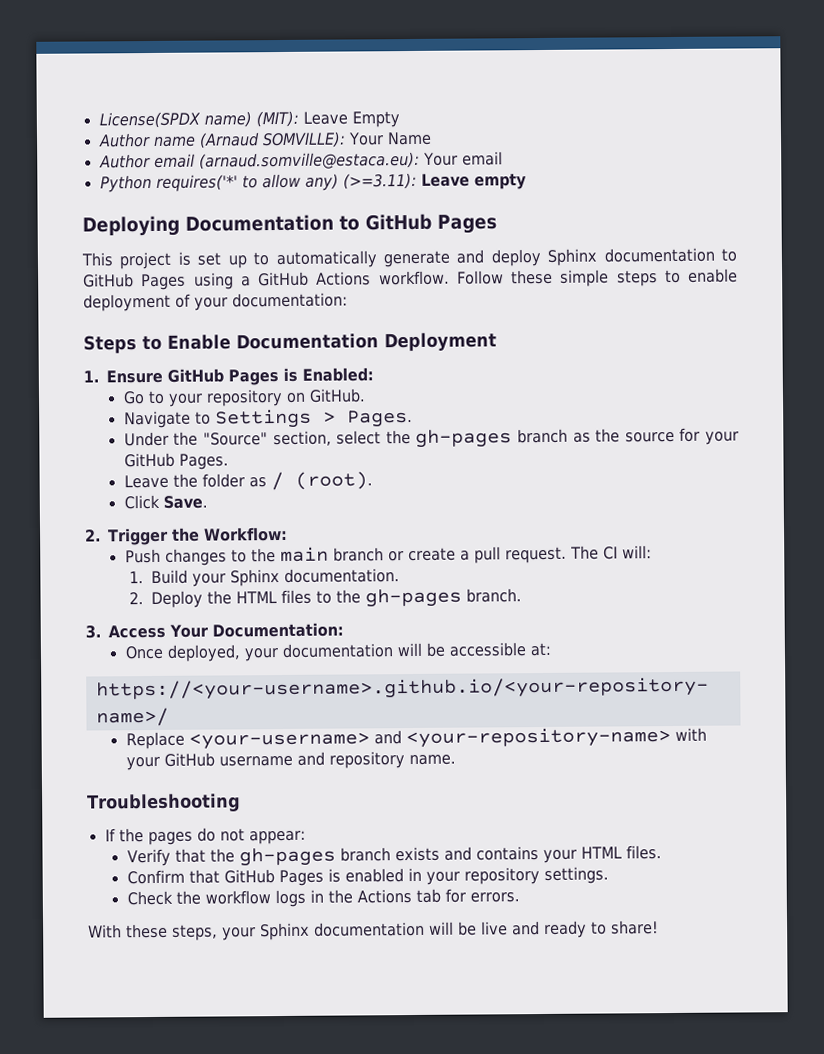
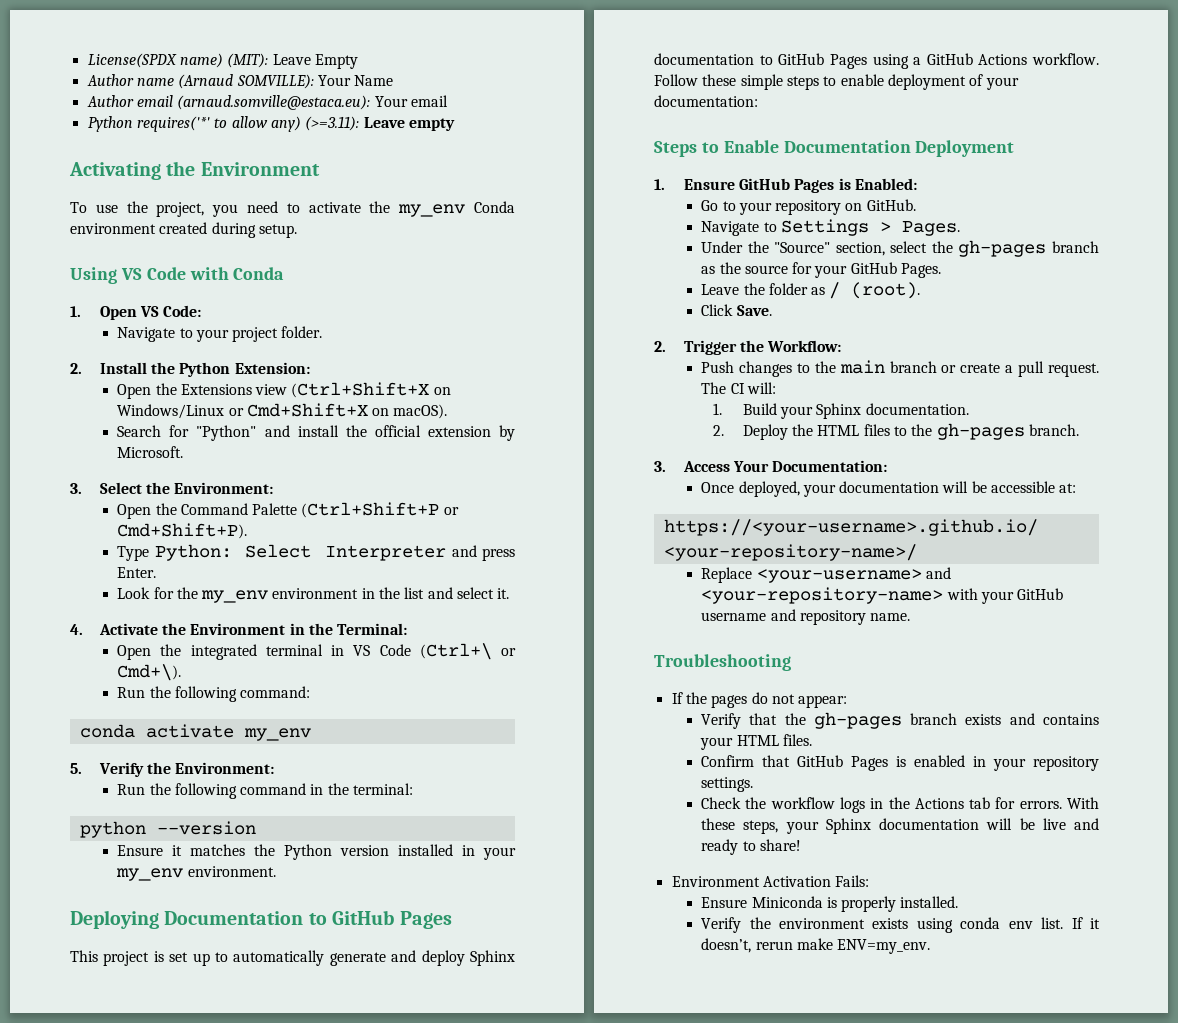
(527, 181) none -> [69,161,320,180] [70,201,515,217] [70,222,297,238] [70,267,285,284] [70,305,202,320] [117,326,323,342] [70,362,310,377] [117,382,451,399] [117,403,448,419] [117,425,515,441] [117,446,184,458] [70,482,274,494] [117,502,459,519] [117,523,248,539] [117,544,515,561] [117,567,157,578] [117,587,510,603] [70,623,408,635] [117,643,516,660] [117,664,182,681] [117,686,311,702] [79,724,311,741] [70,762,275,777] [117,783,414,799] [79,821,256,838] [117,844,516,860] [116,866,276,881] // Activating the Environment // To use the project, you need to activate the my_env Conda environment created during setup. // Using VS Code with Conda // 1. Open VS Code: // Navigate to your project folder. // 2. Install the Python Extension: // Open the Extensions view (Ctrl+Shift+X on Windows/Linux or Cmd+Shift+X on macOS). // Search for "Python" and install the official extension by Microsoft. // 3. Select the Environment: // Open the Command Palette (Ctrl+Shift+P or Cmd+Shift+P). // Type Python: Select Interpreter and press Enter. // Look for the my_env environment in the list and select it. // 4. Activate the Environment in the Terminal: // Open the integrated terminal in VS Code (Ctrl+\ or Cmd+\). // Run the following command: // conda activate my_env // 5. Verify the Environment: // Run the following command in the terminal: // python --version // Ensure it matches the Python version installed in your my_env environment.
(520, 897) // -> (1062, 805) none
(659, 927) none -> [671,875,870,887] [701,896,959,912] [701,917,1100,933] [701,938,931,954] // Environment Activation Fails: // Ensure Miniconda is properly installed. // Verify the environment exists using conda env list. If it doesn’t, rerun make ENV=my_env.

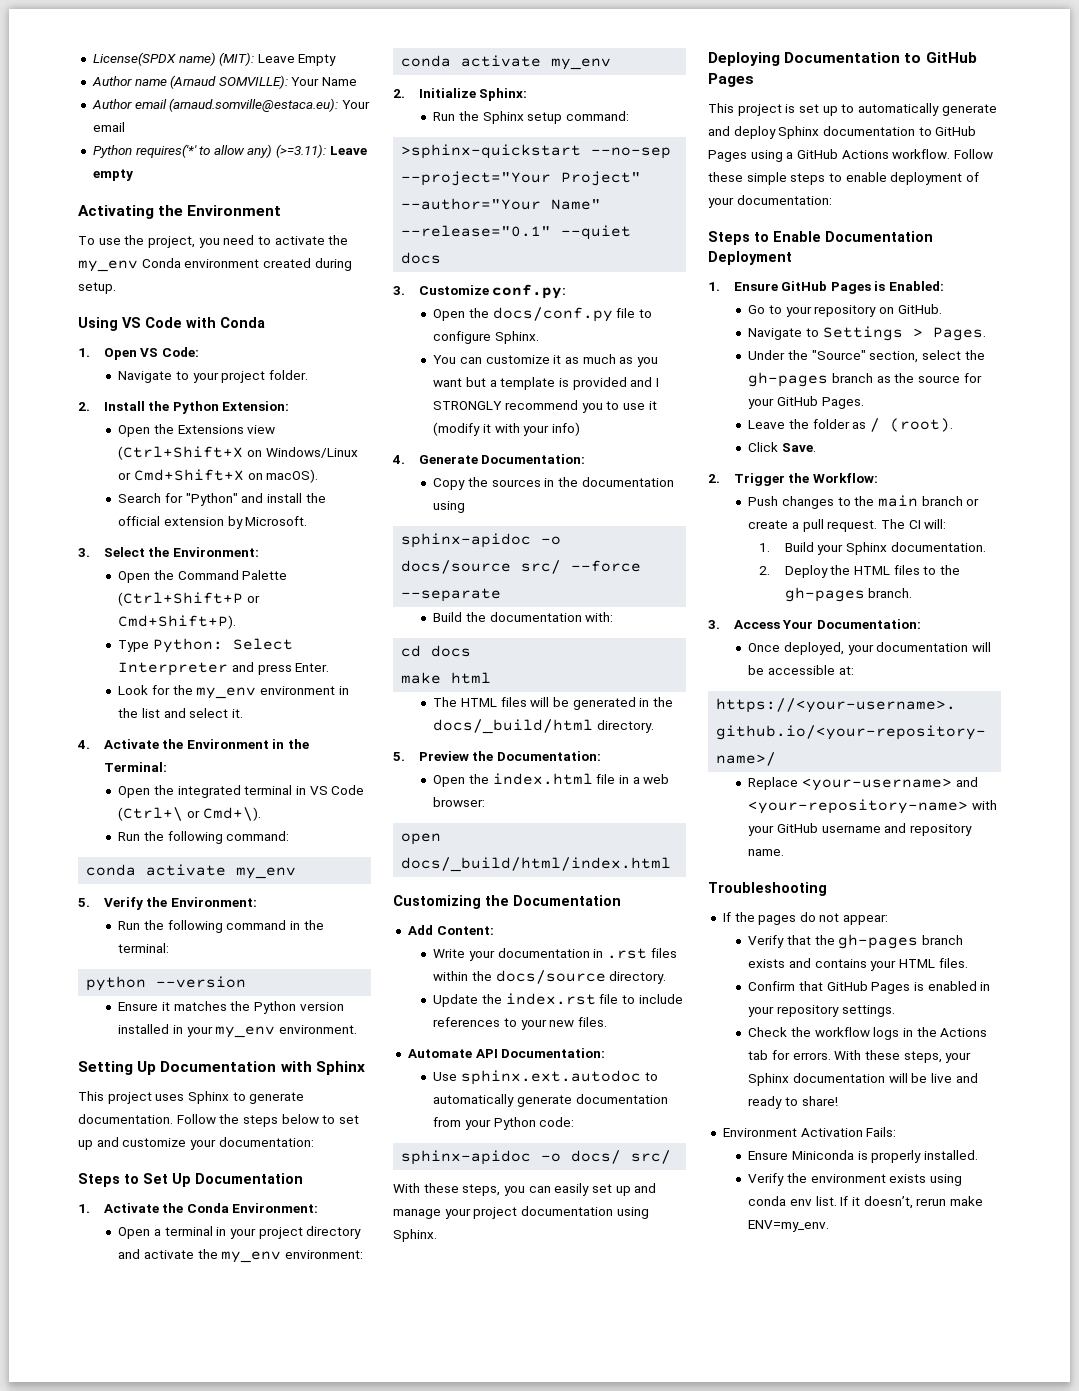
(276, 871) none -> [78,1061,365,1075] [78,1091,305,1104] [78,1114,359,1127] [78,1137,314,1150] [78,1173,303,1187] [78,1203,319,1213] [118,1226,362,1239] [118,1249,363,1263] [401,55,612,70] [393,88,528,101] [433,111,629,124] [401,144,672,159] [401,171,642,186] [401,198,602,210] [401,225,632,240] [401,252,442,264] [393,284,567,299] [433,307,652,322] [433,331,540,344] [433,354,658,367] [433,377,659,390] [433,400,657,413] [433,422,580,436] [392,454,586,464] [433,477,674,490] [433,501,466,513] [401,533,562,548] [401,560,642,574] [401,588,502,602] [433,612,614,622] [401,645,472,657] [401,672,492,684] [433,697,673,710] [433,719,655,734] [393,751,601,761] [433,773,670,787] [433,797,486,807] [401,833,442,845] [401,857,672,872] [393,895,621,909] [407,925,494,935] [433,948,677,961] [433,970,667,984] [433,993,683,1007] [433,1017,607,1030] [407,1048,606,1058] [433,1070,658,1085] [433,1094,668,1107] [433,1117,575,1130] [401,1150,672,1165] [393,1183,657,1196] [393,1206,649,1219] [393,1229,437,1242] // Setting Up Documentation with Sphinx // This project uses Sphinx to generate documentation. Follow the steps below to set up and customize your documentation: // Steps to Set Up Documentation // 1. Activate the Conda Environment: // Open a terminal in your project directory and activate the my_env environment: // conda activate my_env // 2. Initialize Sphinx: // Run the Sphinx setup command: // >sphinx-quickstart --no-sep --project="Your Project" --author="Your Name" --release="0.1" --quiet docs // 3. Customize conf.py: // Open the docs/conf.py file to configure Sphinx. // You can customize it as much as you want but a template is provided and I STRONGLY recommend you to use it (modify it with your info) // 4. Generate Documentation: // Copy the sources in the documentation using // sphinx-apidoc -o docs/source src/ --force --separate // Build the documentation with: // cd docs // make html // The HTML files will be generated in the docs/_build/html directory. // 5. Preview the Documentation: // Open the index.html file in a web browser: // open docs/_build/html/index.html // Customizing the Documentation // Add Content: // Write your documentation in .rst files within the docs/source directory. // Update the index.rst file to include references to your new files. // Automate API Documentation: // Use sphinx.ext.autodoc to automatically generate documentation from your Python code: // sphinx-apidoc -o docs/ src/ // With these steps, you can easily set up and manage your project documentation using Sphinx.

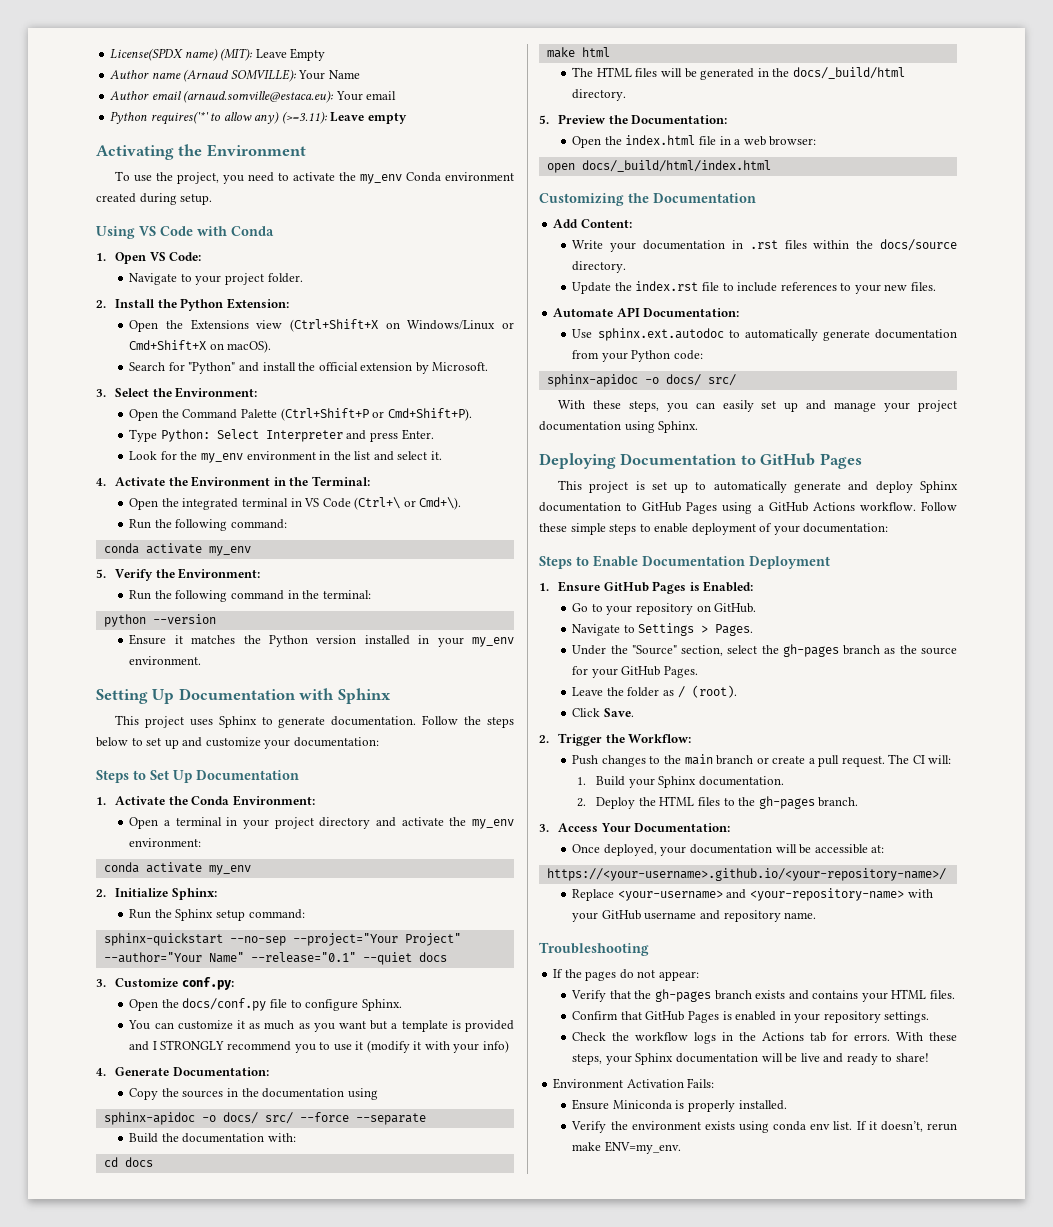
[401,144,582,159] >sphinx-quickstart -> [103,933,223,946] sphinx-quickstart
[401,560,512,574] docs/source -> [222,1112,258,1124] docs/

